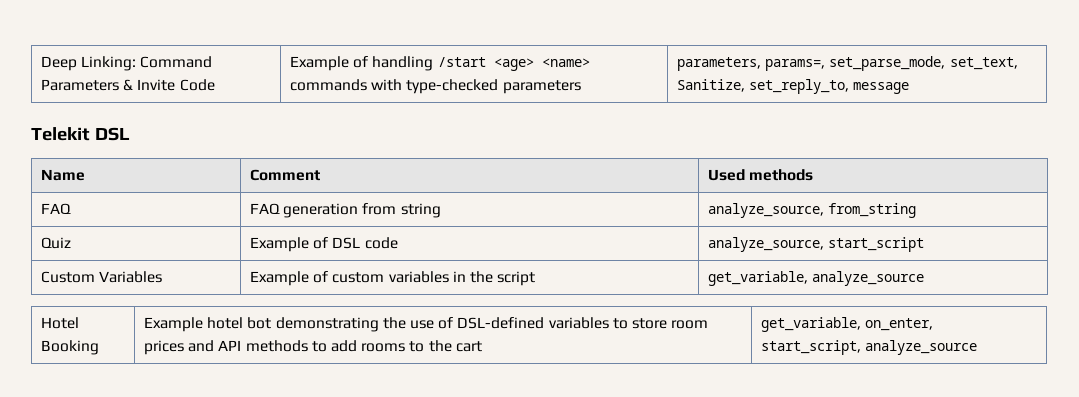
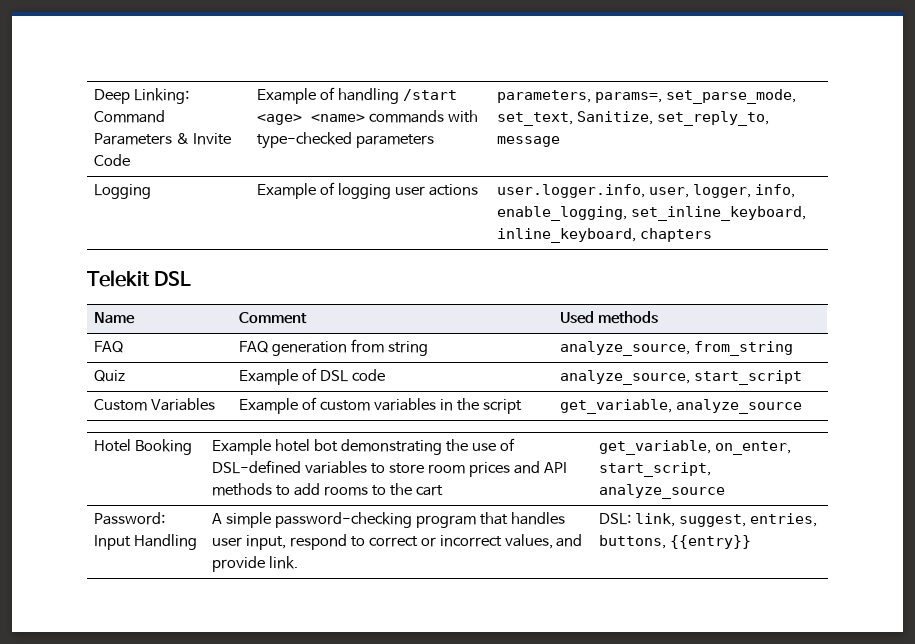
(910, 88) none -> [94,184,152,199] [257,182,478,199] [497,184,795,198] [497,206,807,221] [497,228,713,243] // Logging | Example of logging user actions | user.logger.info, user, logger, info, enable_logging, set_inline_keyboard, inline_keyboard, chapters
(978, 347) none -> [94,512,166,525] [94,534,198,550] [212,512,565,528] [212,534,583,550] [212,556,299,572] [599,513,817,527] [599,535,752,549] // Password: Input Handling | A simple password-checking program that handles user input, respond to correct or incorrect values, and provide link. | DSL: link, suggest, entries, buttons, {{entry}}

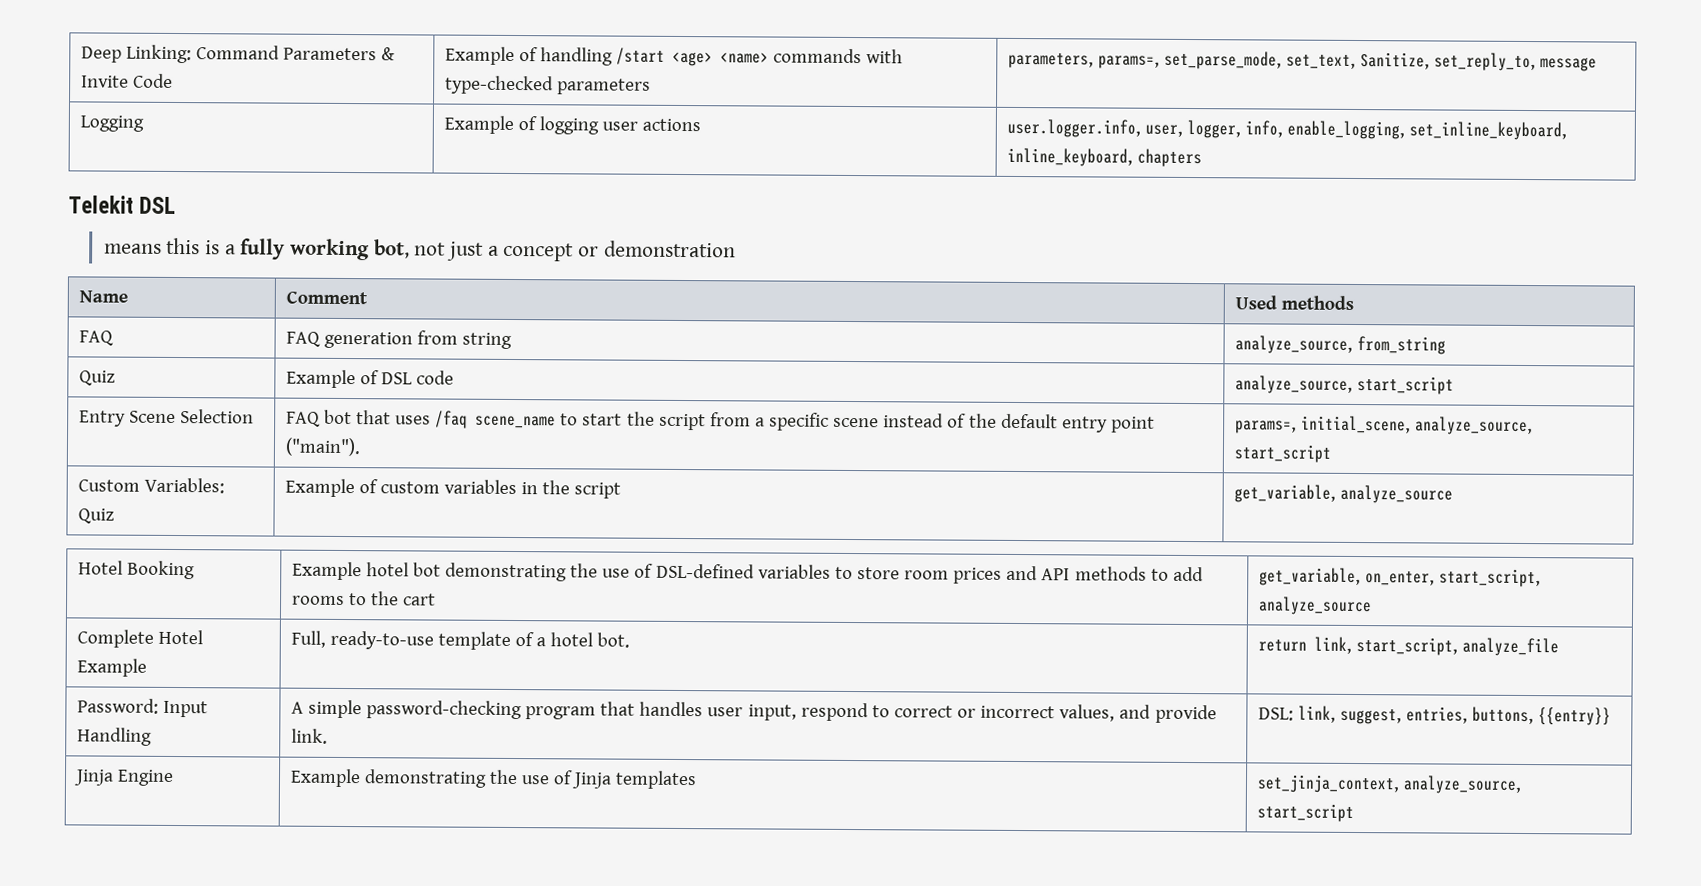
(192, 278) none -> [103,237,736,262] // means this is a fully working bot, not just a concept or demonstration
(803, 377) none -> [78,409,254,427] [285,409,1155,433] [284,437,361,457] [1234,415,1533,436] [1233,444,1331,463] // Entry Scene Selection | FAQ bot that uses /faq scene_name to start the script from a specific scene instead of the default entry point ("main"). | params=, initial_scene, analyze_source, start_script
[151,398,216,411] Variables -> [143,477,225,494] [77,508,115,524] Variables: Quiz
(726, 491) none -> [76,629,203,648] [76,658,147,677] [290,630,631,650] [1257,636,1559,657] // Complete Hotel Example | Full, ready-to-use template of a hotel bot. | return link, start_script, analyze_file
(752, 542) none -> [73,769,174,786] [289,768,698,790] [1256,774,1522,794] [1256,803,1354,822] // Jinja Engine | Example demonstrating the use of Jinja templates | set_jinja_context, analyze_source, start_script

